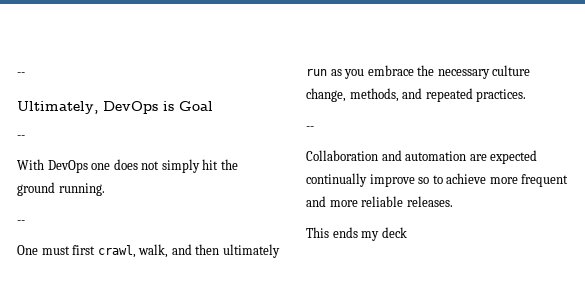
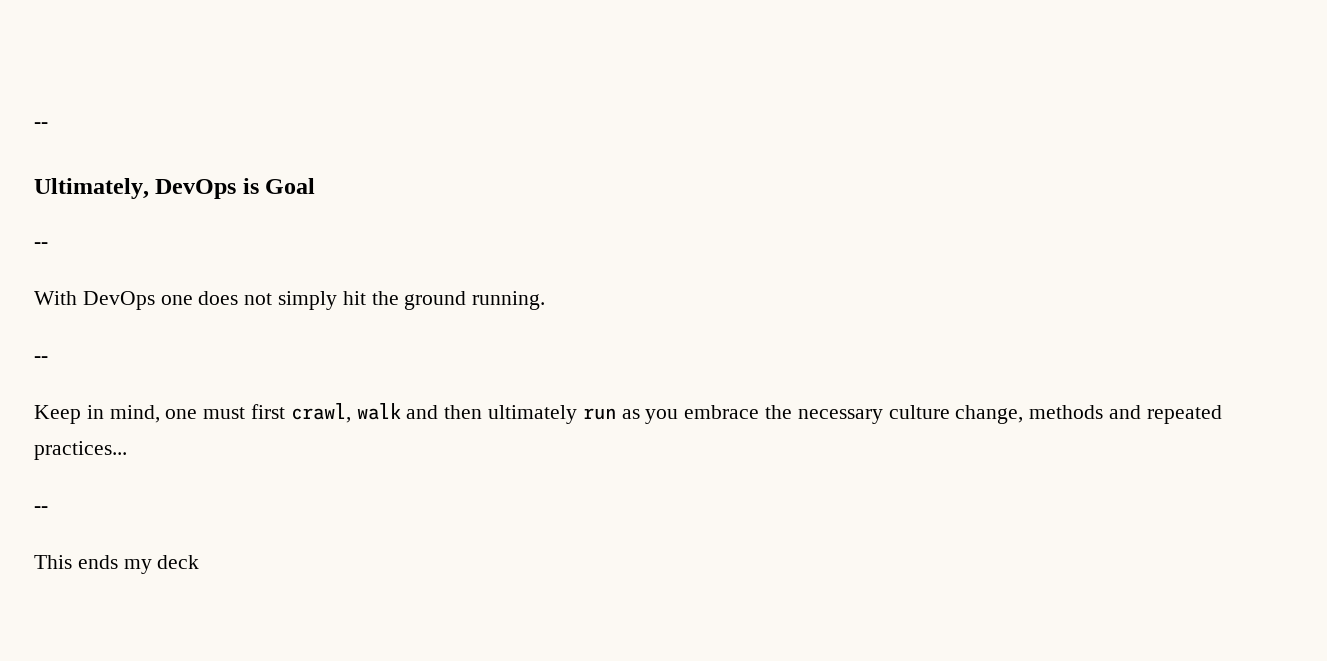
[17,245,38,255] One -> [34,405,198,424] Keep in mind, one
[138,244,169,258] walk, -> [356,403,401,420] walk
[349,88,399,102] methods, -> [1029,405,1104,419] methods
[476,89,527,102] [306,126,314,130] [306,150,538,164] [306,173,569,187] [306,196,453,207] practices. // -- // Collaboration and automation are expected continually improve so to achieve more frequent and more reliable releases. -> [34,441,127,460] [34,506,48,512] practices... // --

